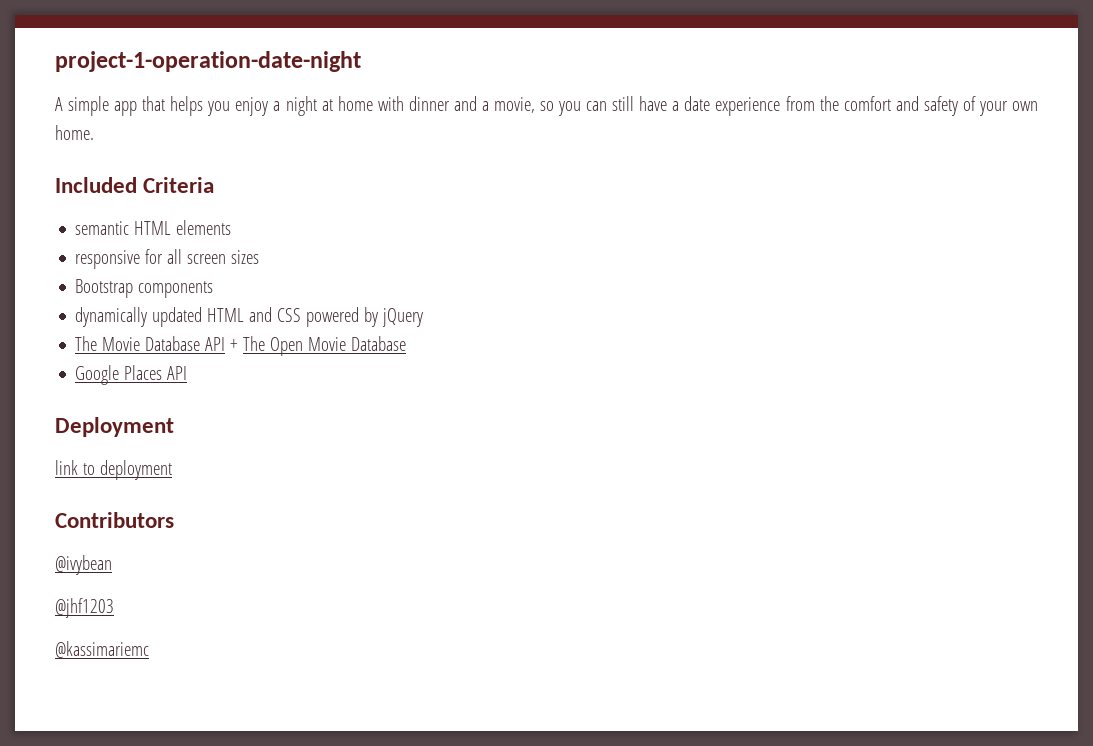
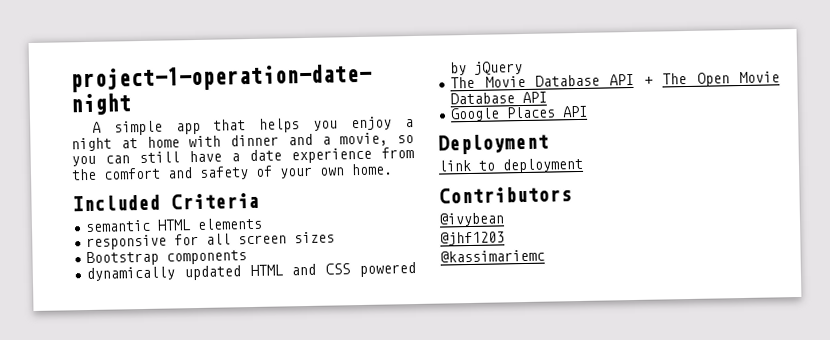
(407, 343) none -> [522,91,548,104] API

